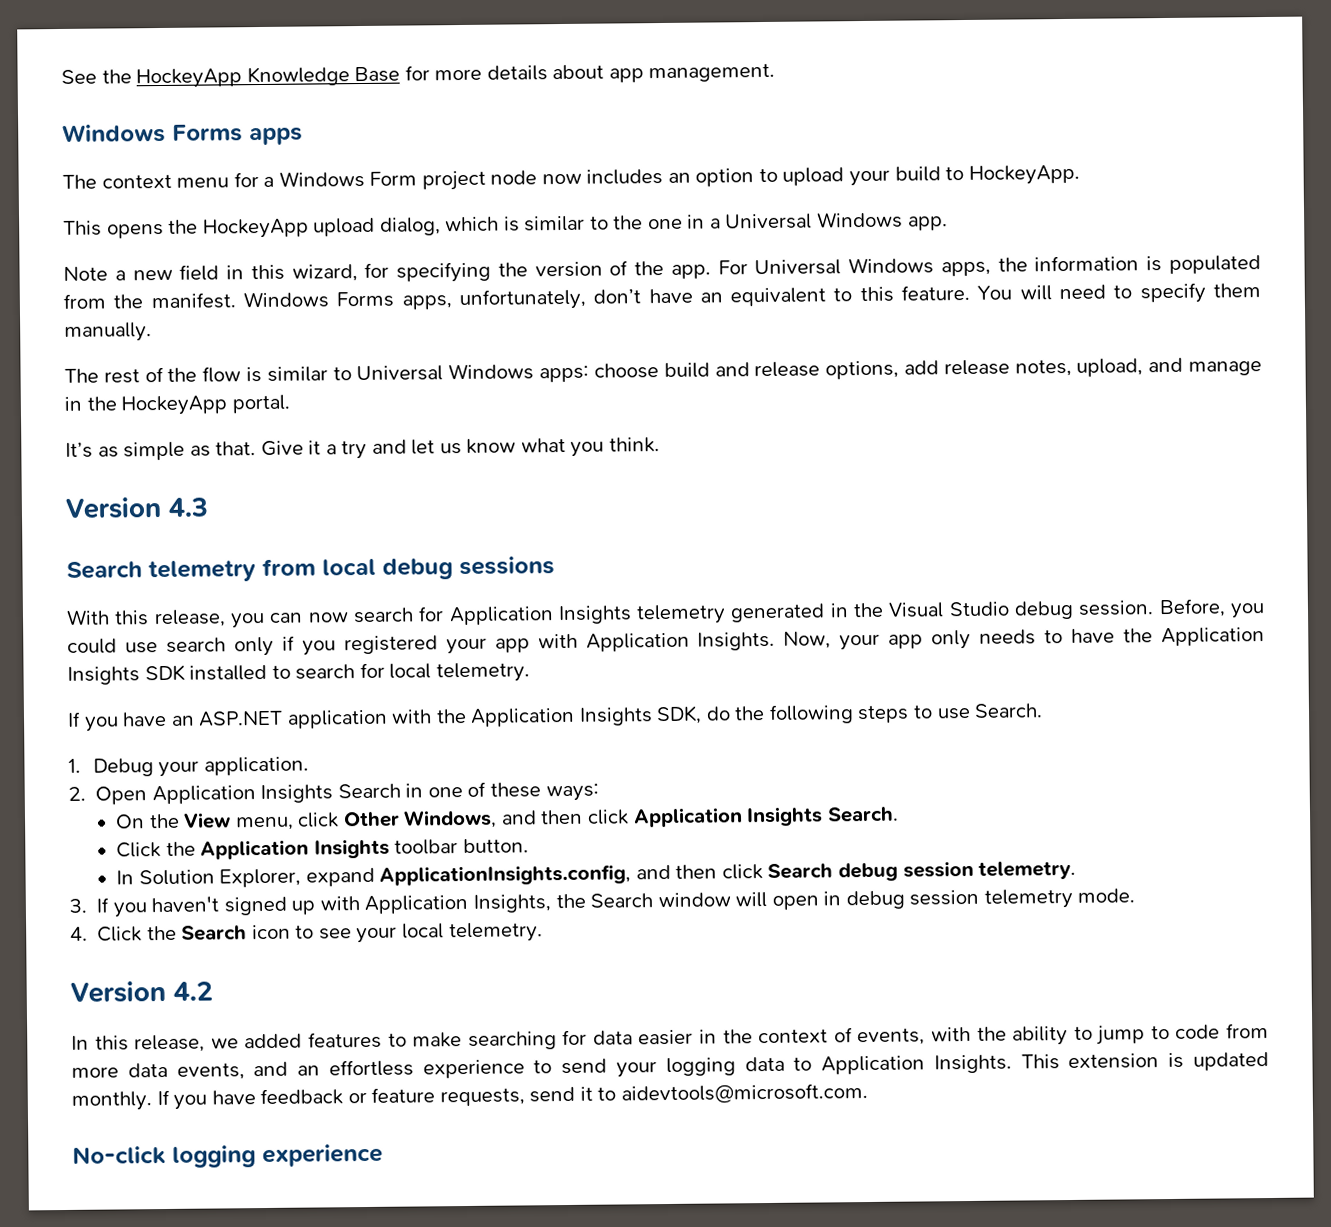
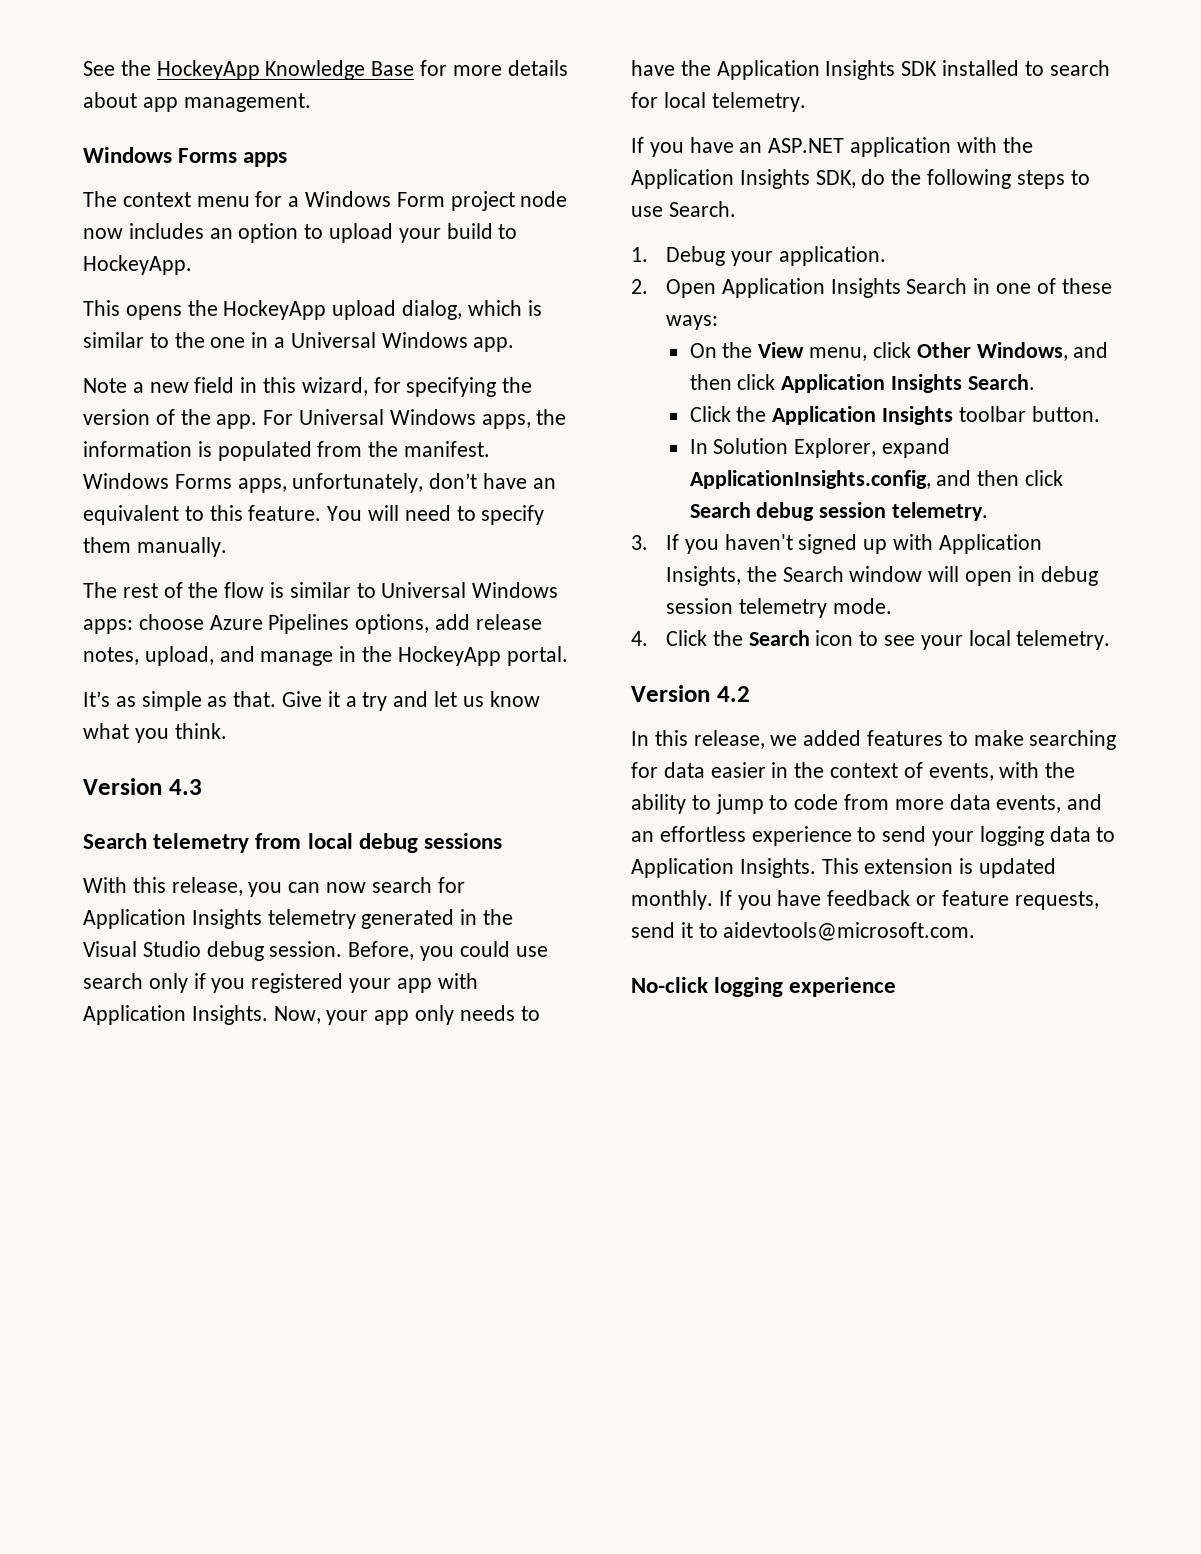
[663,361,821,379] build and release -> [209,614,350,634] Azure Pipelines

